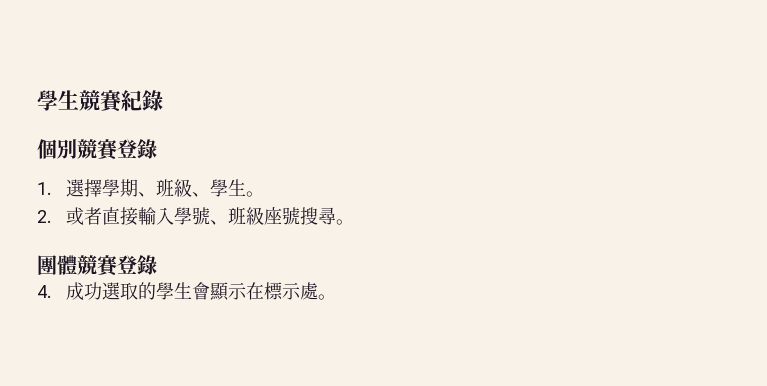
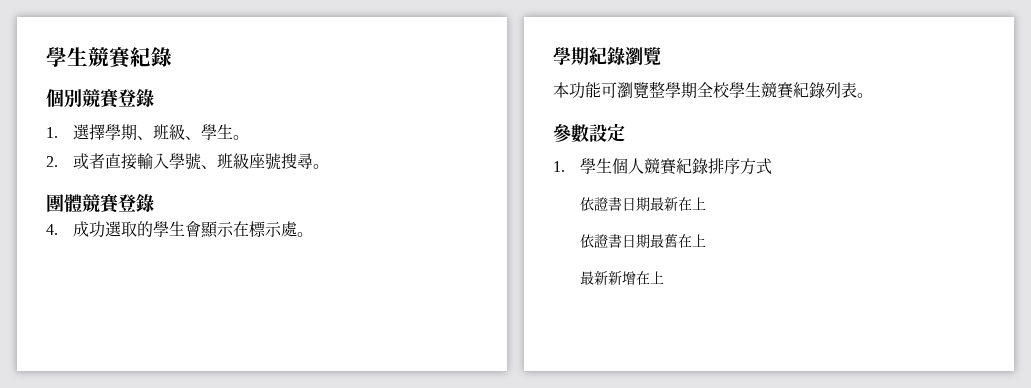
(337, 297) none -> [552,47,661,65] [553,81,873,99] [553,123,625,143] [553,158,772,175] [579,196,706,211] [579,233,706,248] [579,270,664,285] // 學期紀錄瀏覽 // 本功能可瀏覽整學期全校學生競賽紀錄列表。 // 參數設定 // 1.學生個人競賽紀錄排序方式 // 依證書日期最新在上 // 依證書日期最舊在上 // 最新新增在上

